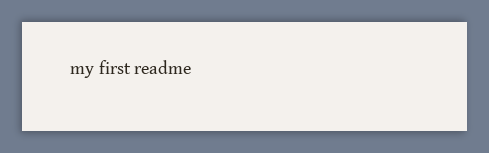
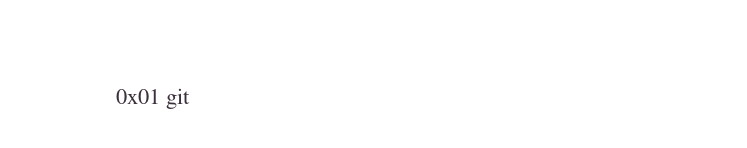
[70,60,192,78] my first readme -> [116,88,191,109] 0x01 git

